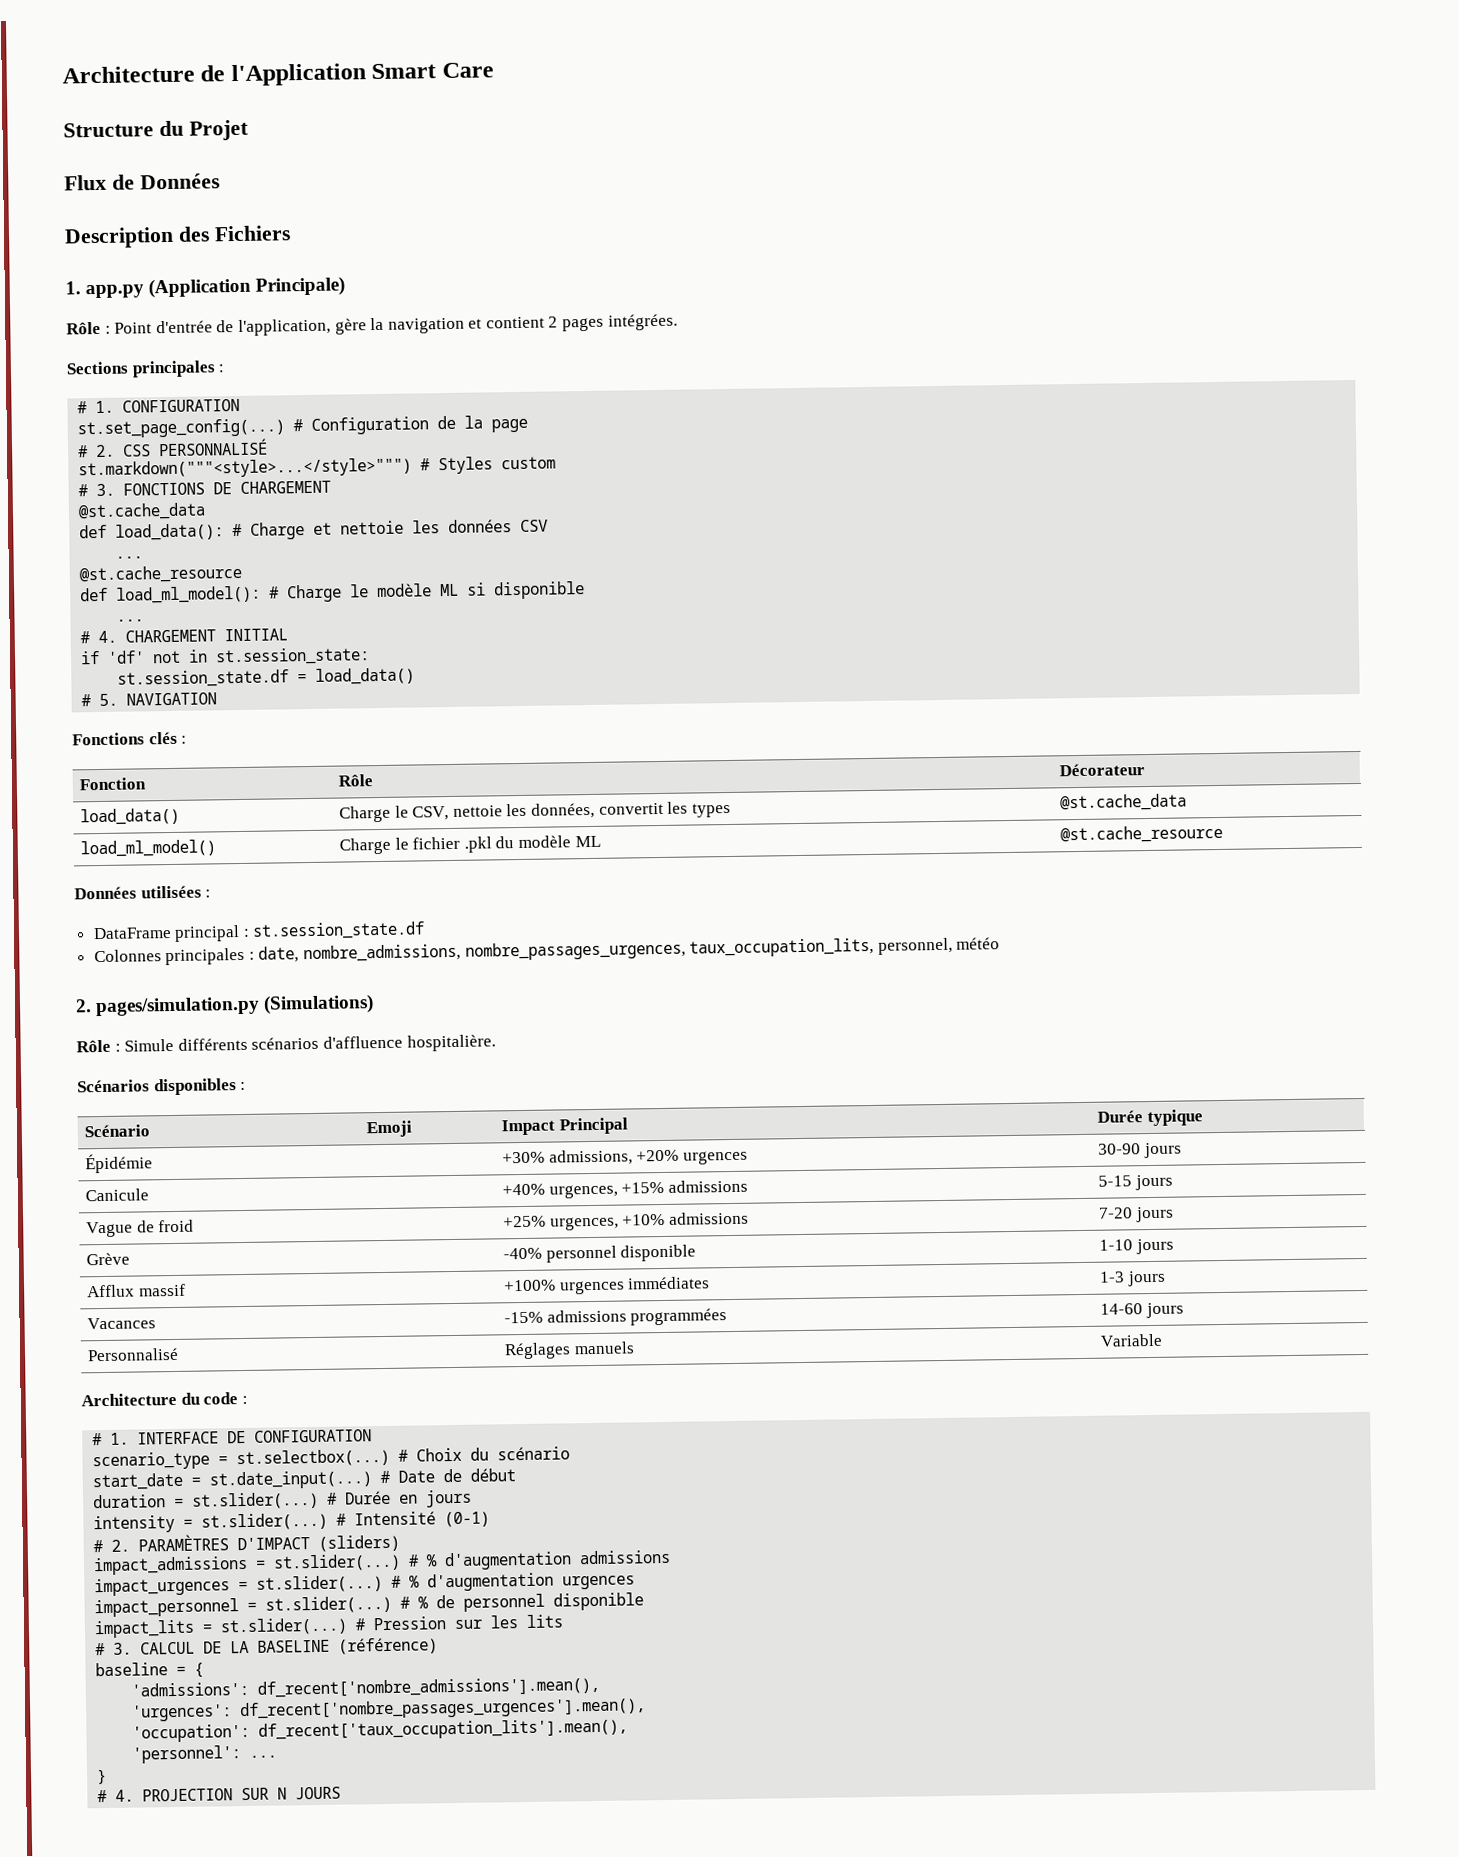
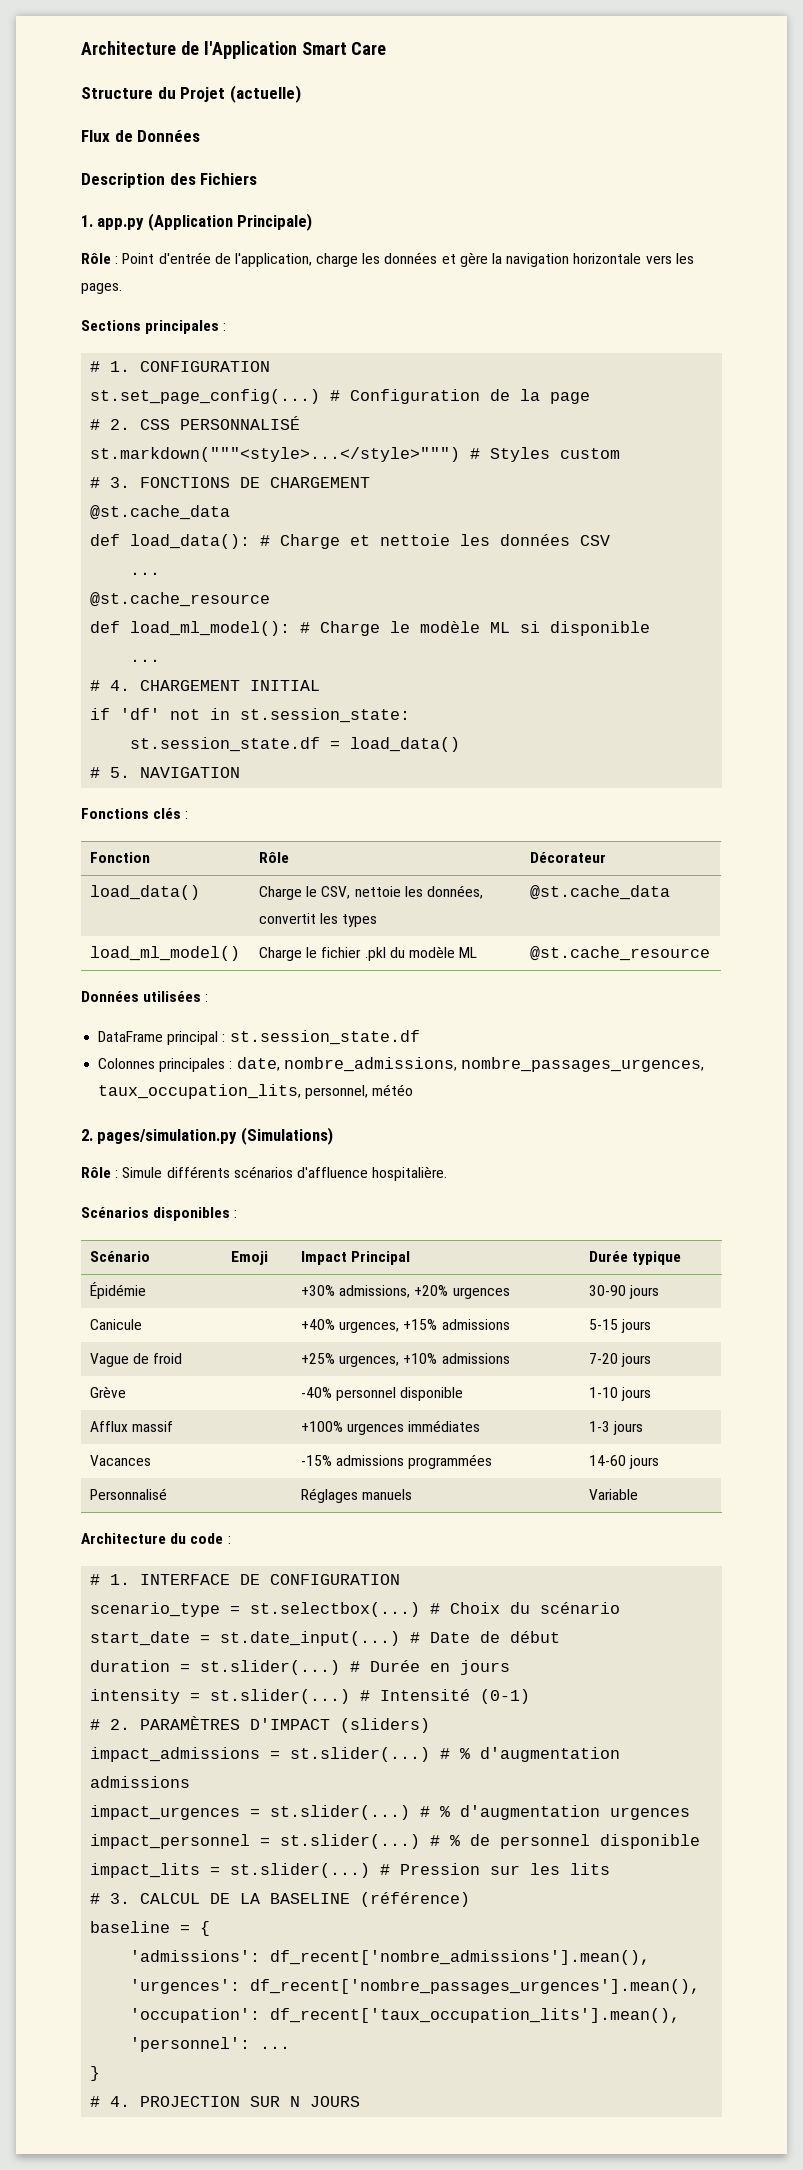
(249, 130) none -> [229,85,301,103] (actuelle)
[334,313,678,335] gère la navigation et contient 2 pages intégrées. -> [316,252,694,267] [81,283,122,294] charge les données et gère la navigation horizontale vers les pages.

